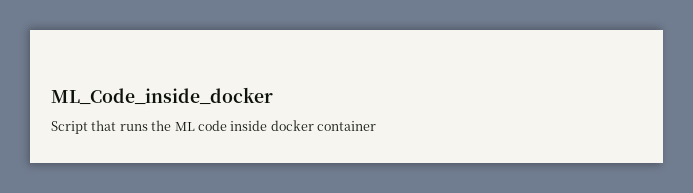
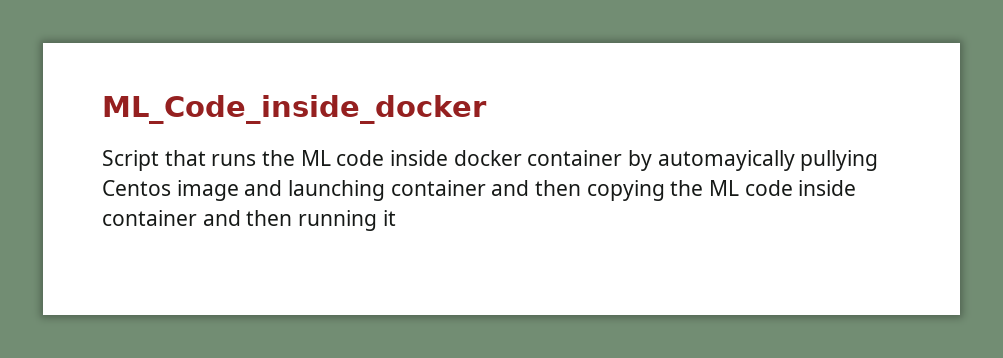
(376, 126) none -> [628,150,879,171] [102,180,857,201] [102,210,396,231] by automayically pullying Centos image and launching container and then copying the ML code inside container and then running it

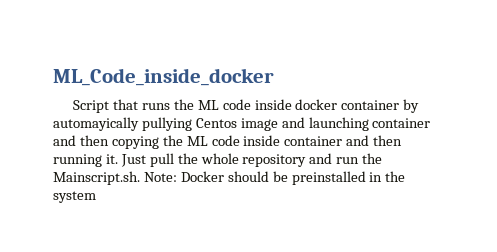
[382,210,396,226] it -> [105,153,383,167] [53,171,406,185] [53,191,96,203] it. Just pull the whole repository and run the Mainscript.sh. Note: Docker should be preinstalled in the system

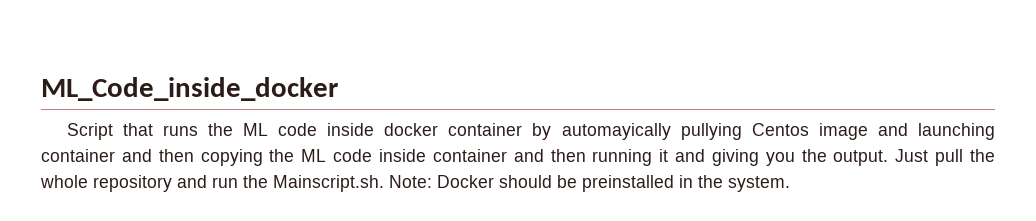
[105,154,118,164] it. -> [659,149,889,166] it and giving you the output.
[53,191,96,203] system -> [728,176,790,192] system.

